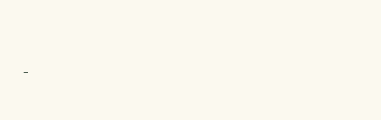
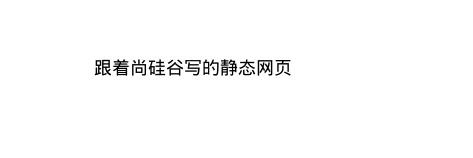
[23,72,29,77] - -> [94,59,292,76] 跟着尚硅谷写的静态网页

